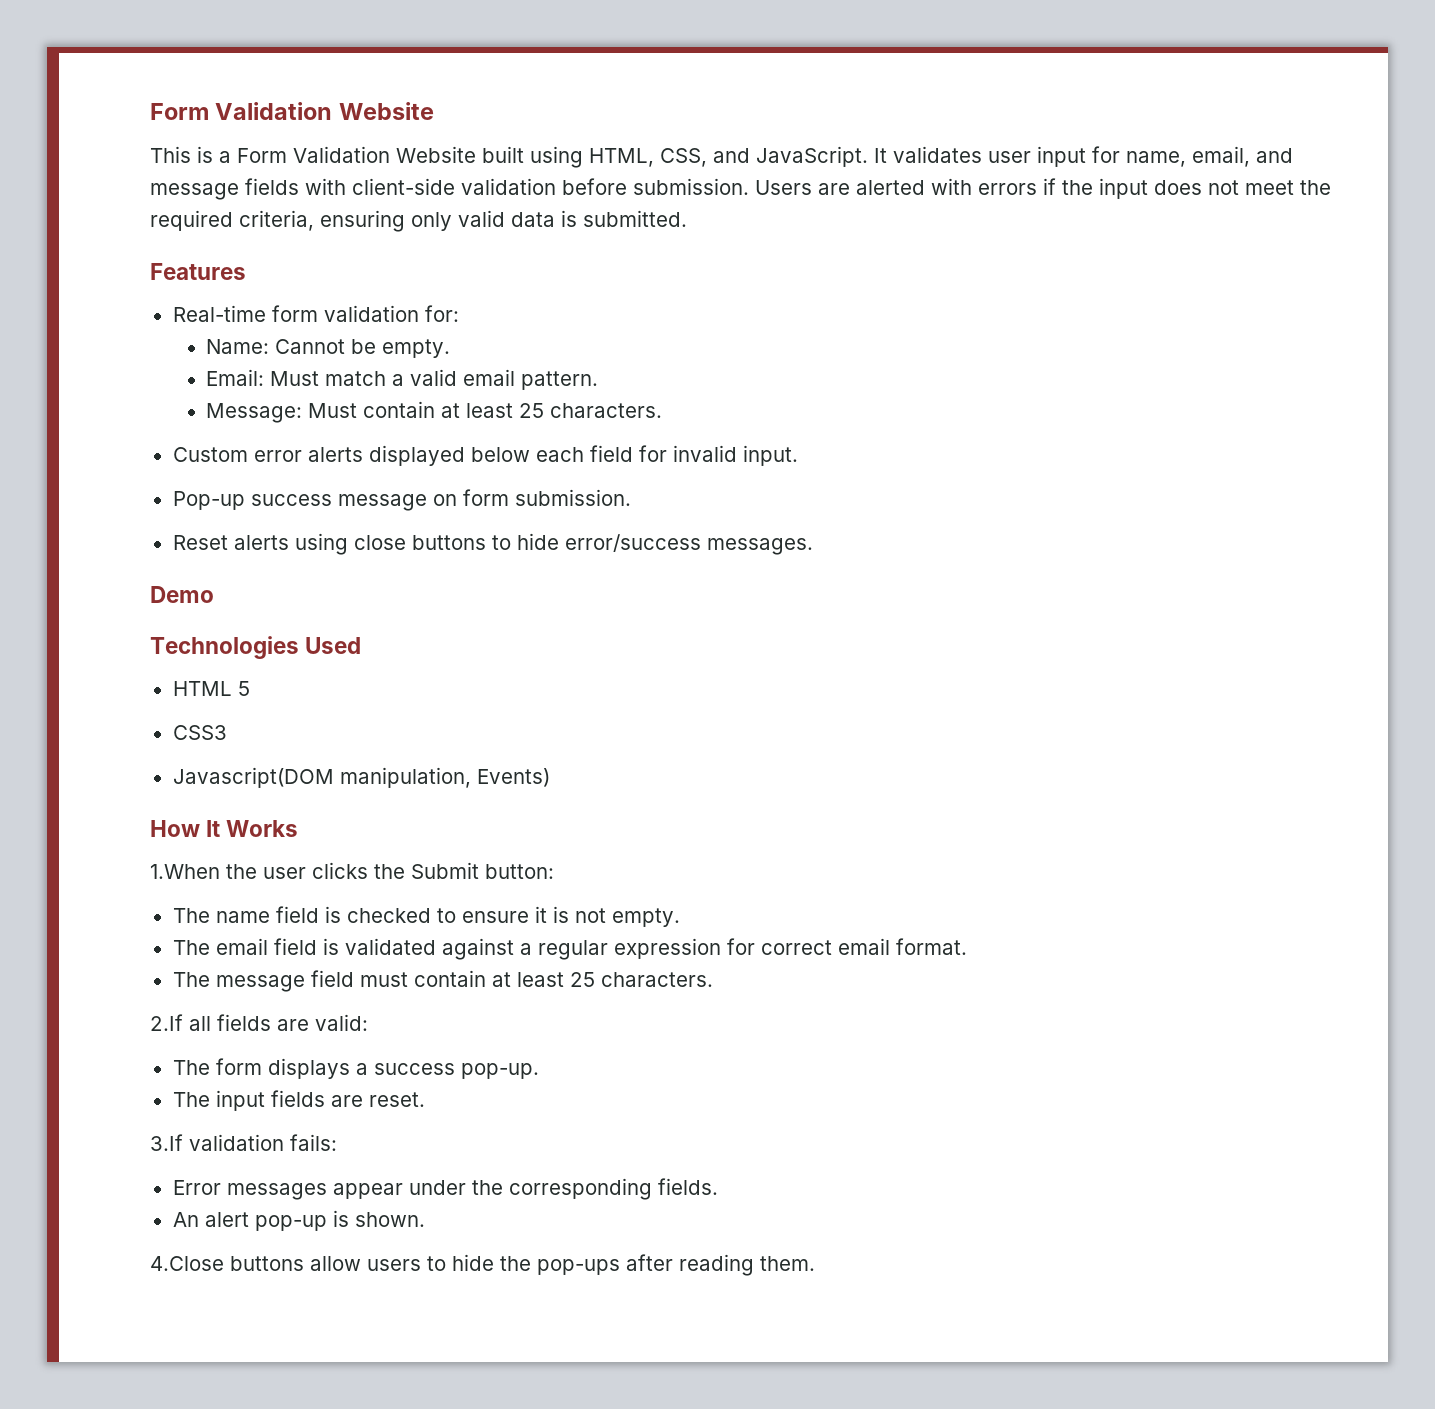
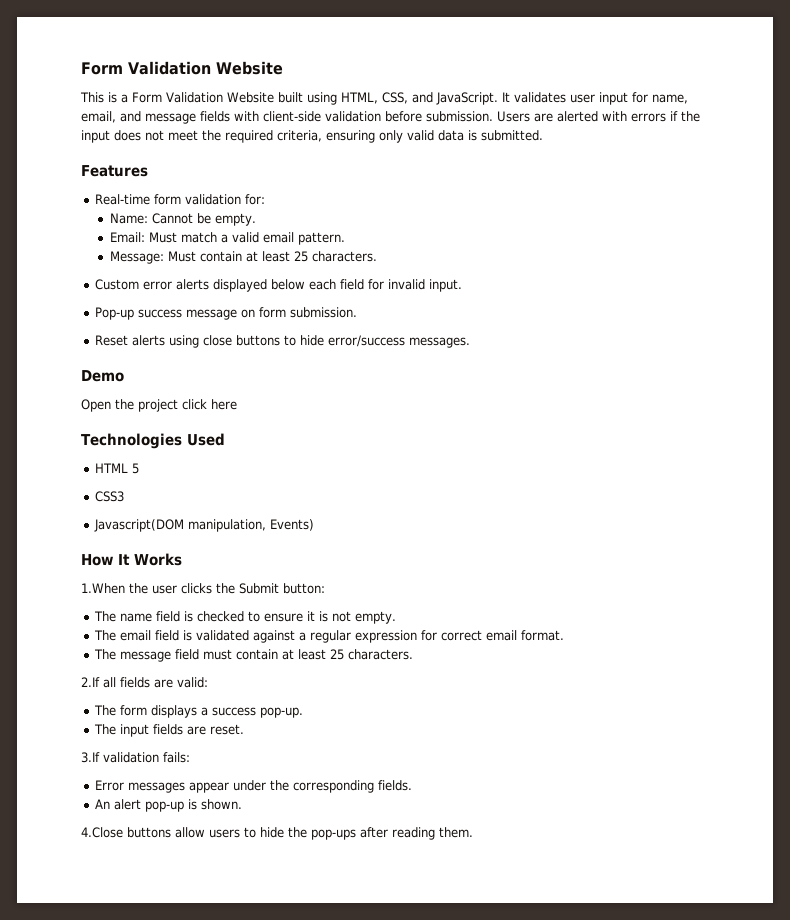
(214, 594) none -> [81,399,237,412] // Open the project click here

